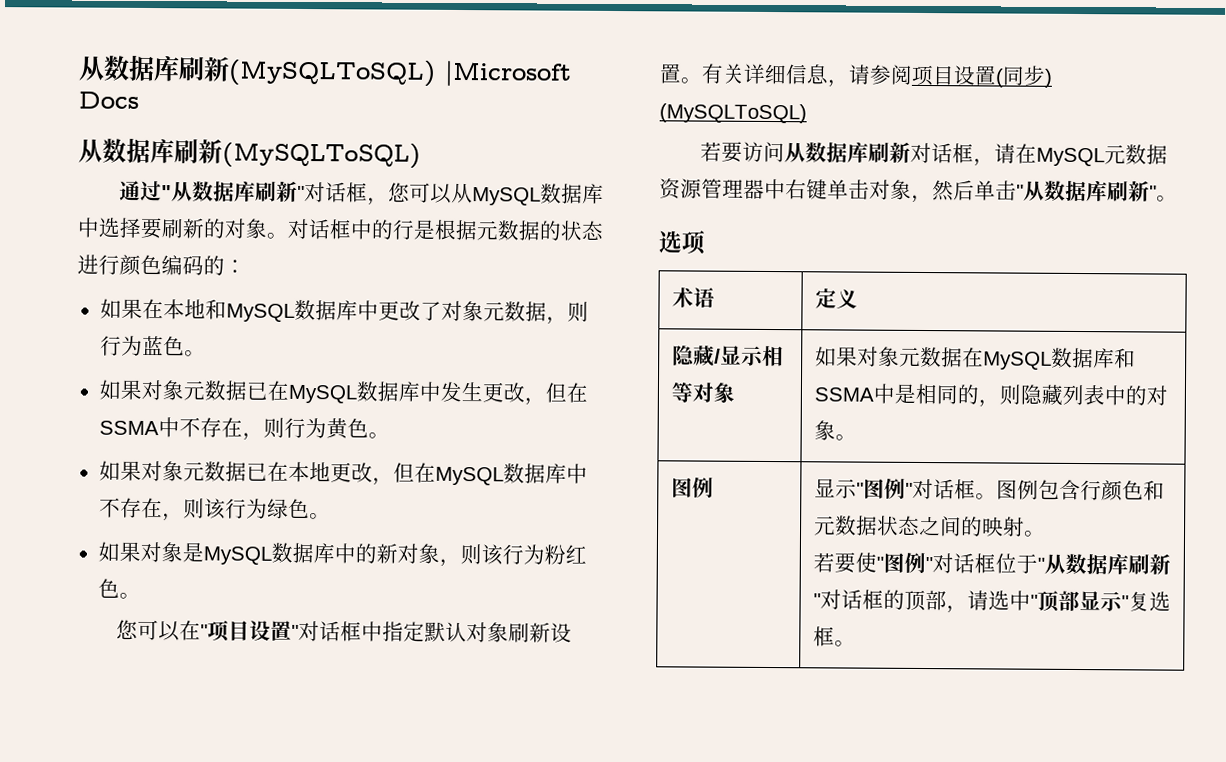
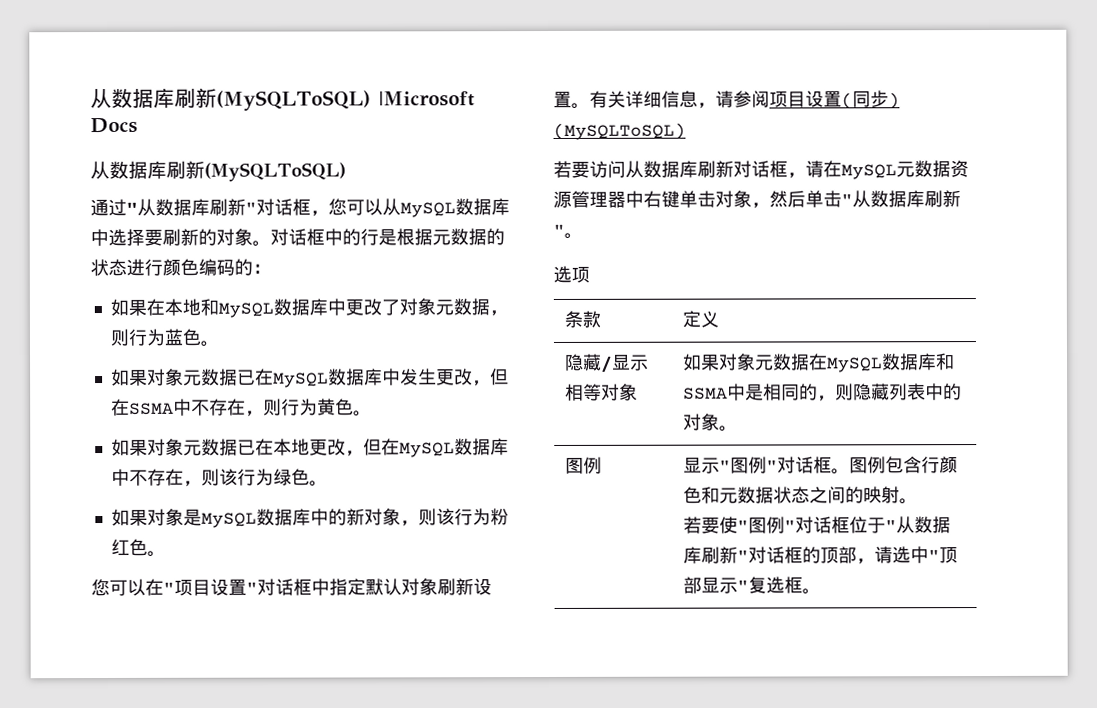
[671,287,715,308] 术语 -> [564,310,602,328] 条款

